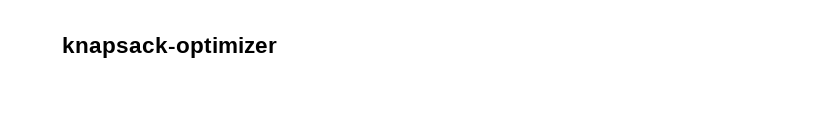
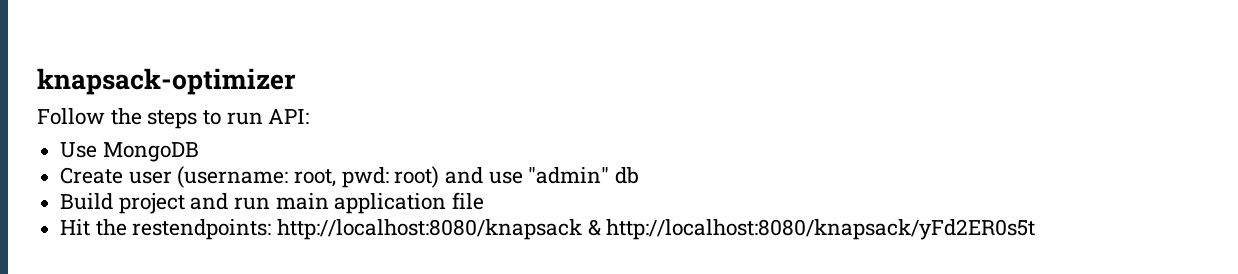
(277, 47) none -> [37,108,310,129] [60,142,199,162] [60,166,640,188] [60,192,485,214] [60,219,1036,240] // Follow the steps to run API: // Use MongoDB // Create user (username: root, pwd: root) and use "admin" db // Build project and run main application file // Hit the restendpoints: http://localhost:8080/knapsack & http://localhost:8080/knapsack/yFd2ER0s5t

